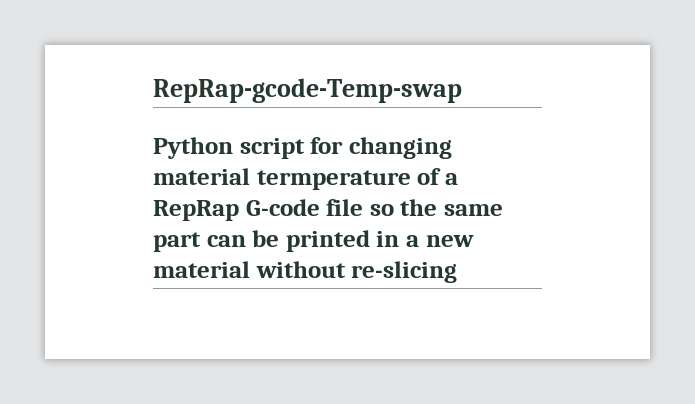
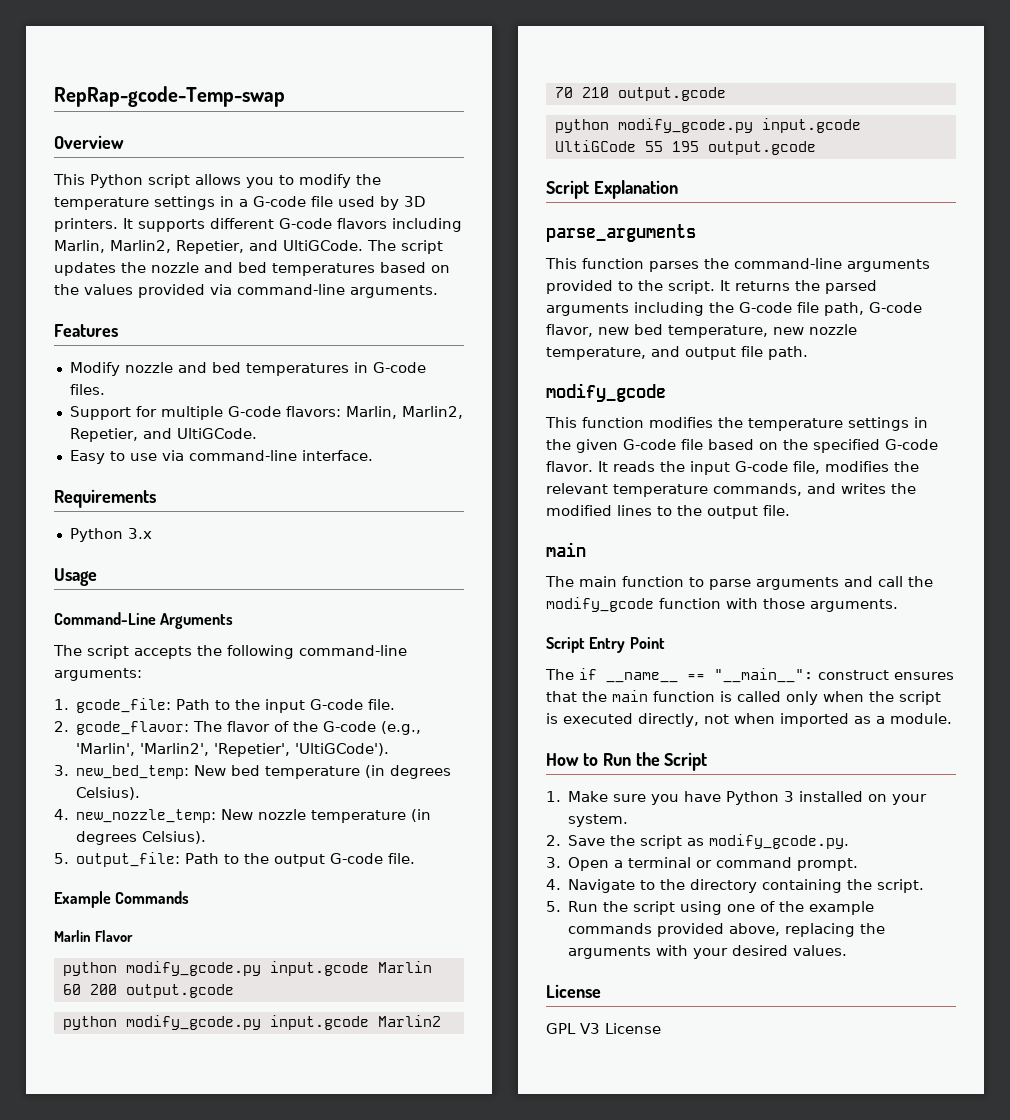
[153,137,452,159] [153,168,458,190] [153,199,504,221] [153,230,474,252] [153,261,458,283] Python script for changing material termperature of a RepRap G-code file so the same part can be printed in a new material without re-slicing -> [54,135,124,149] [53,174,381,188] [54,196,426,210] [54,218,462,232] [54,240,443,254] [54,262,450,276] [54,284,438,298] [54,324,118,337] [69,362,426,376] [69,384,105,395] [69,406,463,420] [69,428,257,442] [69,450,373,464] [54,489,156,508] [69,528,152,542] [54,568,97,586] [54,612,234,629] [53,645,407,659] [54,668,142,681] [54,698,396,713] [54,721,422,735] [76,743,390,757] [54,765,452,779] [76,787,141,800] [54,809,432,823] [76,831,207,845] [54,852,416,867] [54,891,190,908] [54,930,133,942] [62,961,432,976] [62,984,234,998] [62,1015,441,1030] [554,87,726,101] [554,118,861,133] [554,140,816,155] [546,180,678,199] [546,224,696,242] [545,258,930,272] [546,280,877,294] [546,302,922,316] [546,324,857,338] [546,346,808,360] [546,383,666,402] [545,417,928,431] [546,439,938,453] [546,461,919,475] [546,483,916,497] [546,505,790,519] [546,542,586,557] [545,576,933,590] [546,597,898,612] [546,637,665,653] [545,668,954,683] [546,690,941,705] [546,713,952,727] [546,752,708,771] [546,791,928,805] [568,814,629,827] [546,834,850,849] [546,857,859,871] [546,879,925,893] [546,901,875,915] [568,923,886,937] [568,945,848,959] [546,984,601,998] [546,1023,661,1034] Overview // This Python script allows you to modify the temperature settings in a G-code file used by 3D printers. It supports different G-code flavors including Marlin, Marlin2, Repetier, and UltiGCode. The script updates the nozzle and bed temperatures based on the values provided via command-line arguments. // Features // Modify nozzle and bed temperatures in G-code files. // Support for multiple G-code flavors: Marlin, Marlin2, Repetier, and UltiGCode. // Easy to use via command-line interface. // Requirements // Python 3.x // Usage // Command-Line Arguments // The script accepts the following command-line arguments: // 1. gcode_file: Path to the input G-code file. // 2. gcode_flavor: The flavor of the G-code (e.g., 'Marlin', 'Marlin2', 'Repetier', 'UltiGCode'). // 3. new_bed_temp: New bed temperature (in degrees Celsius). // 4. new_nozzle_temp: New nozzle temperature (in degrees Celsius). // 5. output_file: Path to the output G-code file. // Example Commands // Marlin Flavor // python modify_gcode.py input.gcode Marlin 60 200 output.gcode // python modify_gcode.py input.gcode Marlin2 70 210 output.gcode // python modify_gcode.py input.gcode UltiGCode 55 195 output.gcode // Script Explanation // parse_arguments // This function parses the command-line arguments provided to the script. It returns the parsed arguments including the G-code file path, G-code flavor, new bed temperature, new nozzle temperature, and output file path. // modify_gcode // This function modifies the temperature settings in the given G-code file based on the specified G-code flavor. It reads the input G-code file, modifies the relevant temperature commands, and writes the modified lines to the output file. // main // The main function to parse arguments and call the modify_gcode function with those arguments. // Script Entry Point // The if __name__ == "__main__": construct ensures that the main function is called only when the script is executed directly, not when imported as a module. // How to Run the Script // 1. Make sure you have Python 3 installed on your system. // 2. Save the script as modify_gcode.py. // 3. Open a terminal or command prompt. // 4. Navigate to the directory containing the script. // 5. Run the script using one of the example commands provided above, replacing the arguments with your desired values. // License // GPL V3 License

